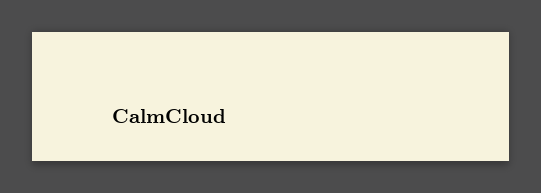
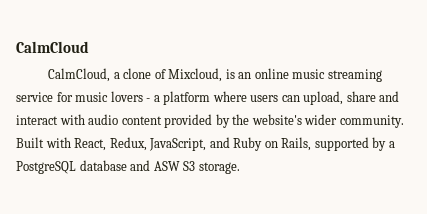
(226, 116) none -> [48,68,382,82] [16,91,400,105] [16,114,404,128] [16,137,395,151] [16,160,240,174] // CalmCloud, a clone of Mixcloud, is an online music streaming service for music lovers - a platform where users can upload, share and interact with audio content provided by the website's wider community. Built with React, Redux, JavaScript, and Ruby on Rails, supported by a PostgreSQL database and ASW S3 storage.

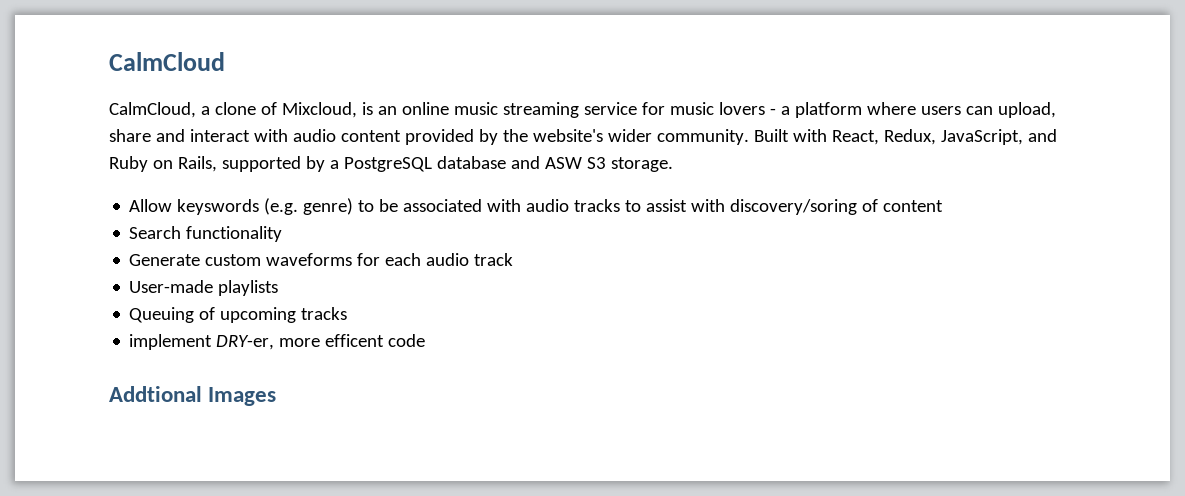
(240, 168) none -> [129,198,944,215] [129,226,283,242] [129,253,514,266] [129,280,279,296] [129,307,348,323] [129,334,426,350] [109,386,277,406] // Allow keyswords (e.g. genre) to be associated with audio tracks to assist with discovery/soring of content // Search functionality // Generate custom waveforms for each audio track // User-made playlists // Queuing of upcoming tracks // implement DRY-er, more efficent code // Addtional Images

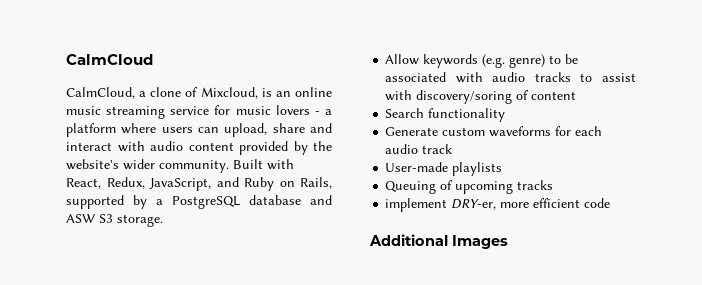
[177,199,260,215] keyswords -> [423,54,479,68] keywords
[325,334,385,347] efficent -> [533,198,581,208] efficient
[109,386,202,402] Addtional -> [369,234,448,246] Additional

